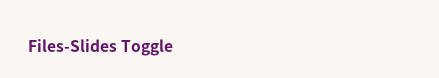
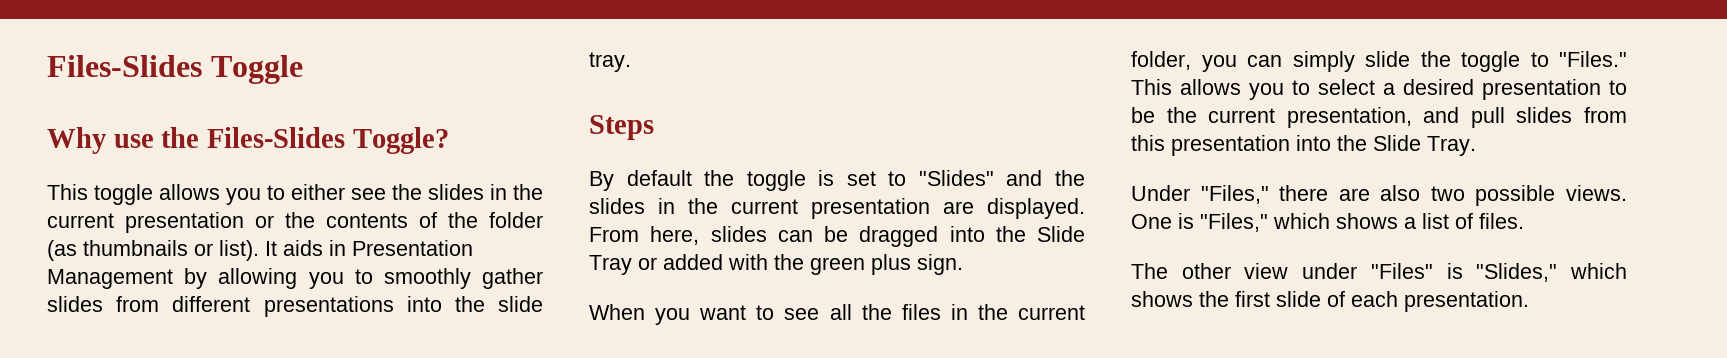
(174, 47) none -> [47,127,449,154] [47,184,543,205] [47,212,543,233] [47,240,473,261] [47,268,543,289] [47,296,543,317] [589,52,631,72] [589,115,654,140] [589,170,1085,191] [589,198,1085,219] [589,226,1085,247] [589,254,963,275] [589,304,1085,325] [1131,51,1627,72] [1131,79,1627,100] [1131,107,1627,128] [1131,135,1476,156] [1131,185,1627,206] [1131,213,1524,232] [1131,263,1627,282] [1131,291,1529,312] // Why use the Files-Slides Toggle? // This toggle allows you to either see the slides in the current presentation or the contents of the folder (as thumbnails or list). It aids in Presentation Management by allowing you to smoothly gather slides from different presentations into the slide tray. // Steps // By default the toggle is set to "Slides" and the slides in the current presentation are displayed. From here, slides can be dragged into the Slide Tray or added with the green plus sign. // When you want to see all the files in the current folder, you can simply slide the toggle to "Files." This allows you to select a desired presentation to be the current presentation, and pull slides from this presentation into the Slide Tray. // Under "Files," there are also two possible views. One is "Files," which shows a list of files. // The other view under "Files" is "Slides," which shows the first slide of each presentation.

